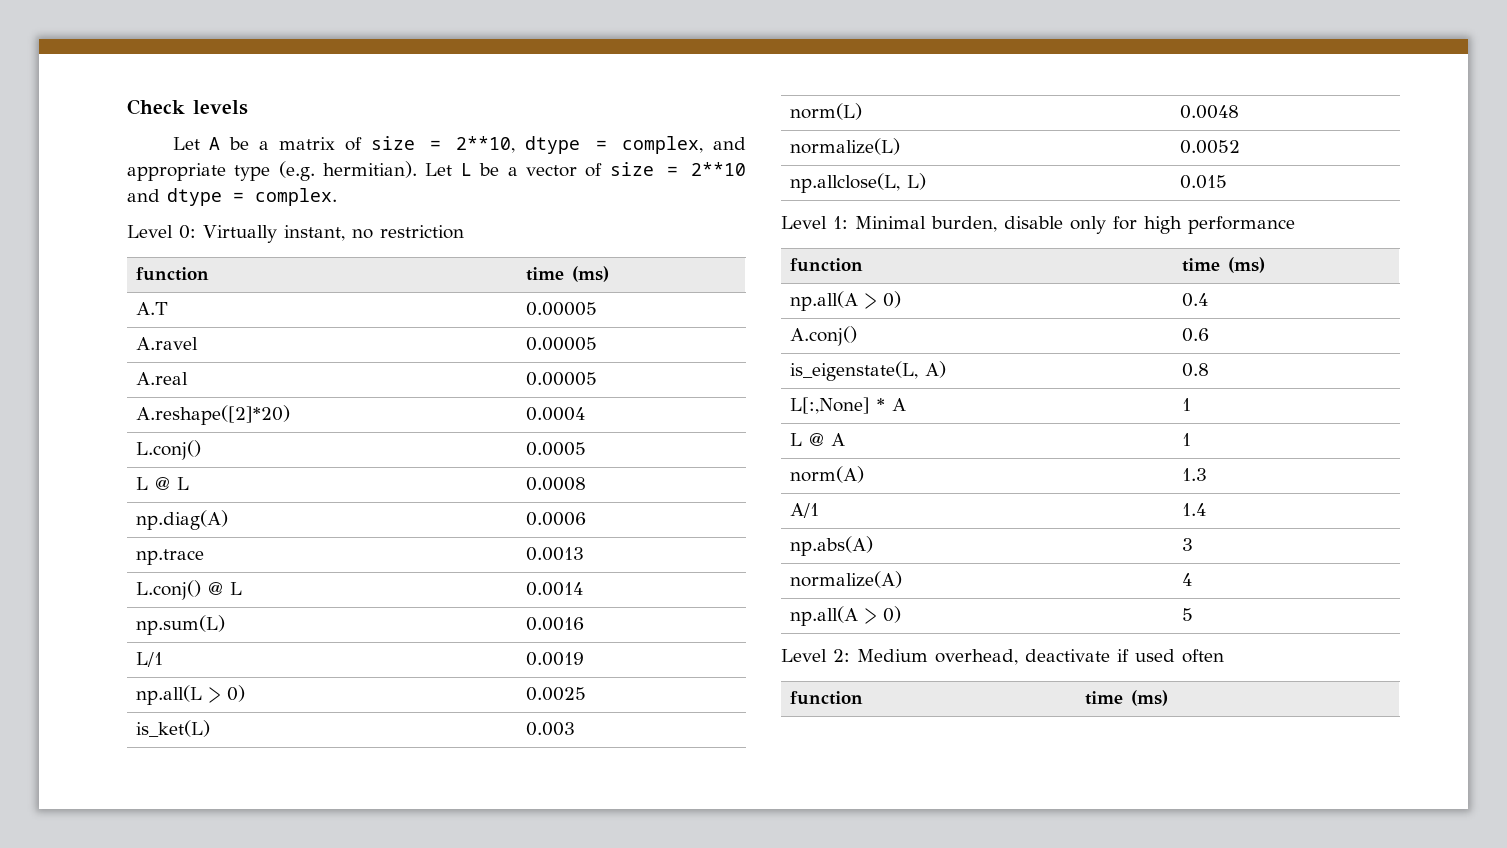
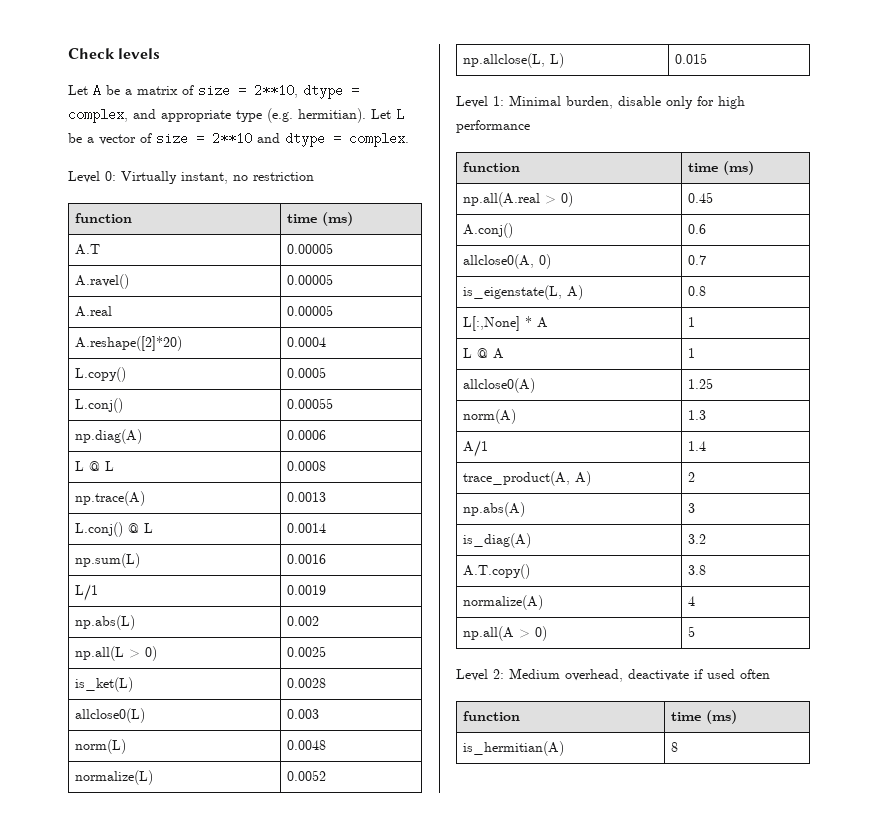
[136,337,199,350] A.ravel -> [74,274,129,289] A.ravel()
(586, 414) none -> [74,367,126,382] [286,367,326,378] // L.copy() | 0.0005
[526,442,587,456] 0.0005 -> [286,398,333,409] [74,429,142,444] [286,430,326,440] 0.00055 // np.diag(A) | 0.0006
[136,510,229,530] [526,512,587,526] [136,549,205,565] np.diag(A) | 0.0006 // np.trace -> [74,491,145,506] np.trace(A)
(585, 659) none -> [74,615,135,630] [286,616,319,626] // np.abs(L) | 0.002
(211, 728) none -> [286,678,326,688] [74,708,145,723] | 0.0028 // allclose0(L)
[790,291,902,311] [1182,293,1209,307] np.all(A > 0) | 0.4 -> [462,192,573,207] [687,192,713,203] np.all(A.real > 0) | 0.45
(1210, 335) none -> [462,254,551,269] [687,255,706,265] // allclose0(A, 0) | 0.7
(1192, 439) none -> [462,378,535,393] [687,378,713,389] // allclose0(A) | 1.25
(1207, 509) none -> [462,471,591,486] [687,472,695,482] // trace_product(A, A) | 2
(1194, 544) none -> [462,533,531,548] [687,534,706,544] [462,564,530,579] [687,565,706,575] // is_diag(A) | 3.2 // A.T.copy() | 3.8
(1169, 698) none -> [462,741,564,756] [670,742,678,752] // is_hermitian(A) | 8

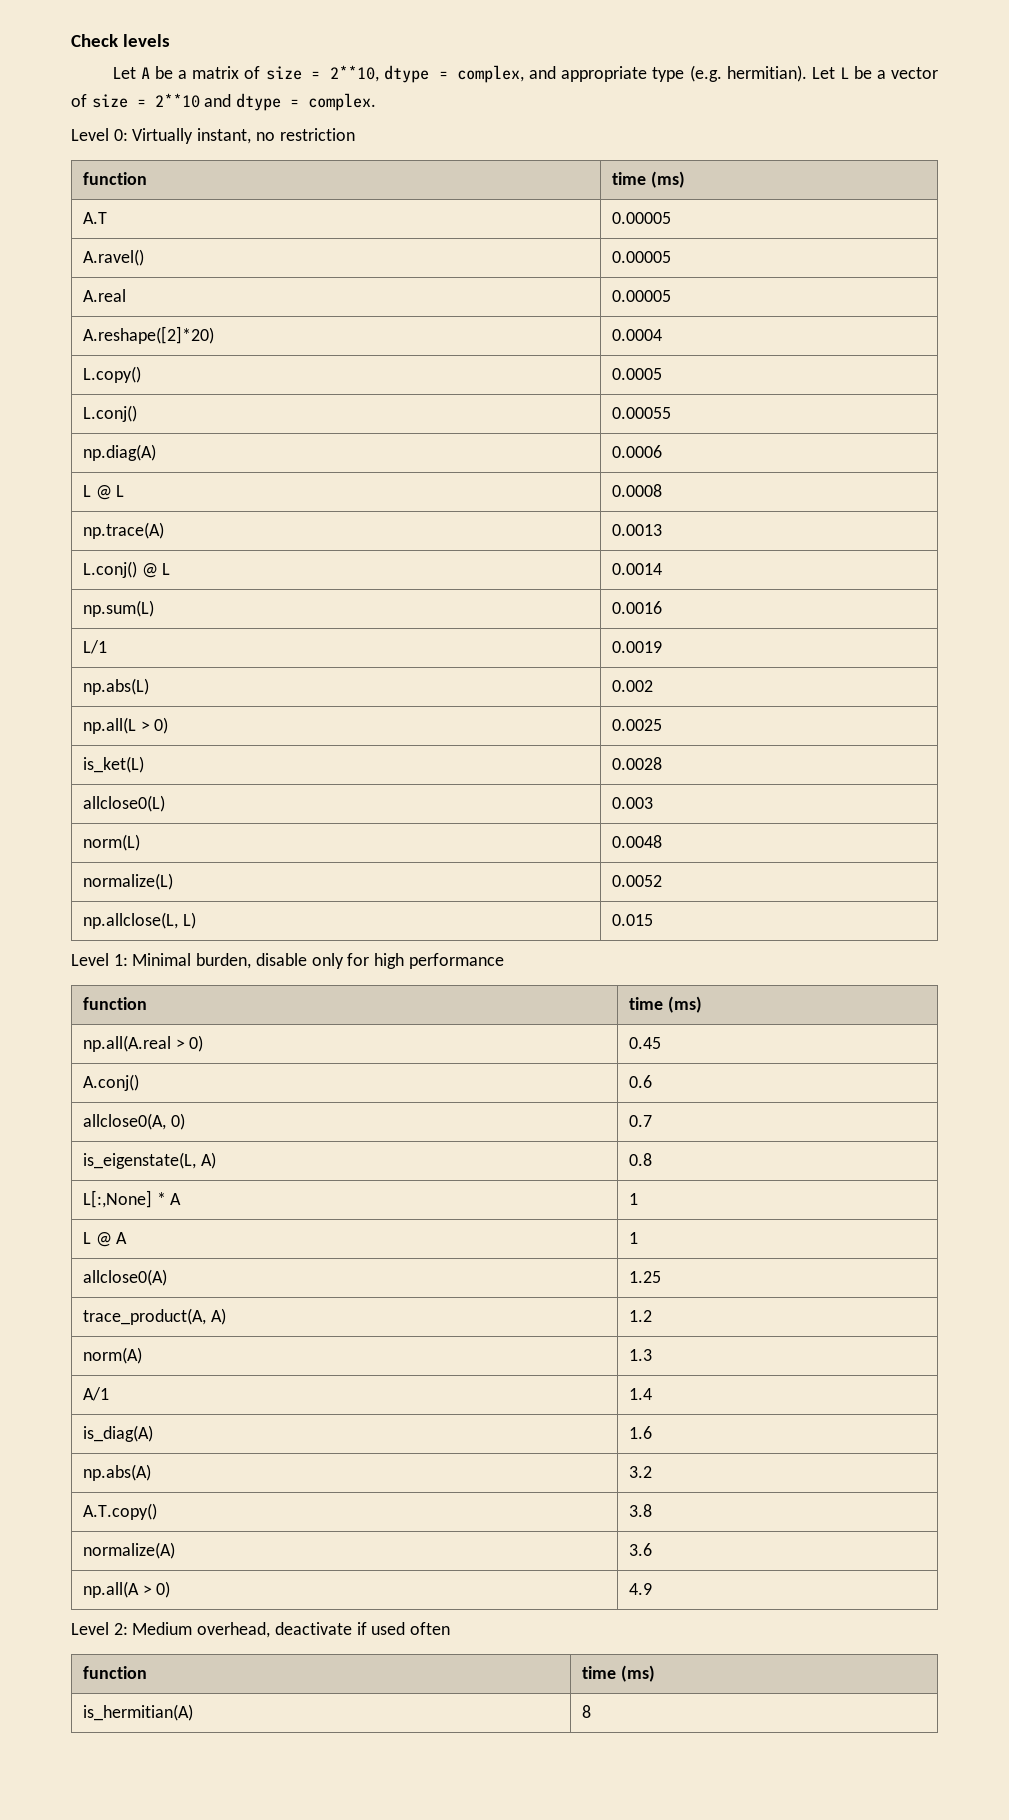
(713, 383) none -> [82,1308,226,1325] [628,1310,652,1322] // trace_product(A, A) | 1.2
[462,471,591,486] [687,472,695,482] trace_product(A, A) | 2 -> [82,1425,153,1442] [628,1426,652,1439] is_diag(A) | 1.6
[687,503,695,513] [462,533,531,548] | 3 // is_diag(A) -> (151, 1472) none
[687,596,695,606] 4 -> [628,1543,652,1556] 3.6
[687,626,695,637] 5 -> [628,1583,652,1595] 4.9

